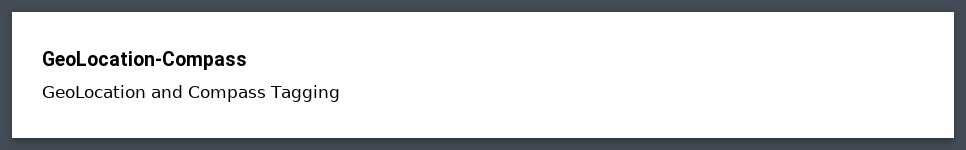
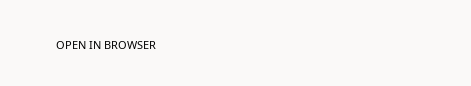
[42,51,247,70] [42,85,340,102] GeoLocation-Compass // GeoLocation and Compass Tagging -> [56,41,156,49] OPEN IN BROWSER

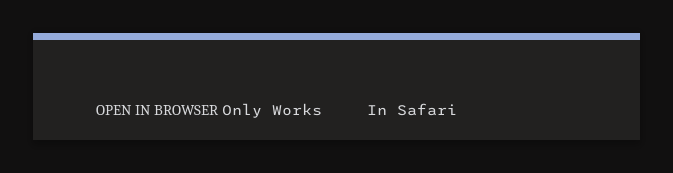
(156, 45) none -> [221,103,457,118] Only Works In Safari

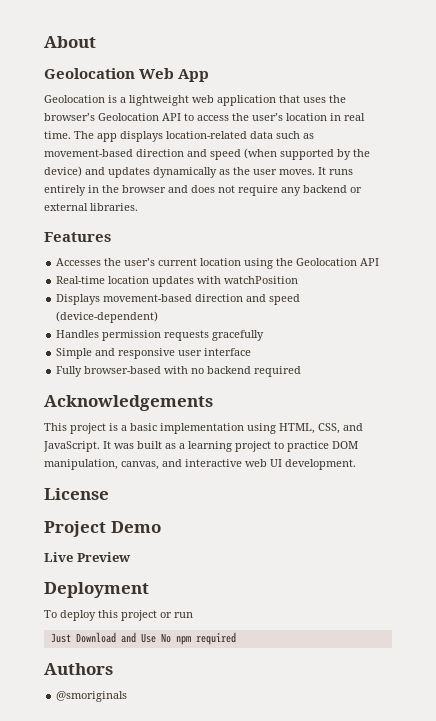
[96,103,457,118] OPEN IN BROWSER Only Works In Safari -> [44,36,96,48] [44,68,210,82] [44,95,346,106] [44,113,365,121] [44,131,314,142] [44,148,370,160] [44,166,353,178] [44,185,362,196] [44,203,138,211] [44,232,111,242] [56,258,380,269] [56,276,299,287] [56,294,301,305] [56,311,159,323] [56,330,265,341] [56,348,252,359] [56,366,302,377] [44,395,213,411] [44,423,363,434] [43,441,358,452] [44,459,356,470] [44,488,109,500] [44,521,161,537] [44,552,131,562] [44,582,149,598] [44,610,193,621] [50,632,236,645] [44,663,113,675] [56,691,128,702] About // Geolocation Web App // Geolocation is a lightweight web application that uses the browser’s Geolocation API to access the user’s location in real time. The app displays location-related data such as movement-based direction and speed (when supported by the device) and updates dynamically as the user moves. It runs entirely in the browser and does not require any backend or external libraries. // Features // Accesses the user’s current location using the Geolocation API // Real-time location updates with watchPosition // Displays movement-based direction and speed (device-dependent) // Handles permission requests gracefully // Simple and responsive user interface // Fully browser-based with no backend required // Acknowledgements // This project is a basic implementation using HTML, CSS, and JavaScript. It was built as a learning project to practice DOM manipulation, canvas, and interactive web UI development. // License // Project Demo // Live Preview // Deployment // To deploy this project or run // Just Download and Use No npm required // Authors // @smoriginals

